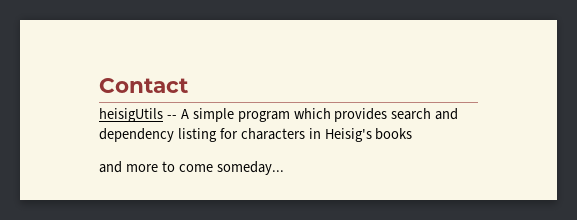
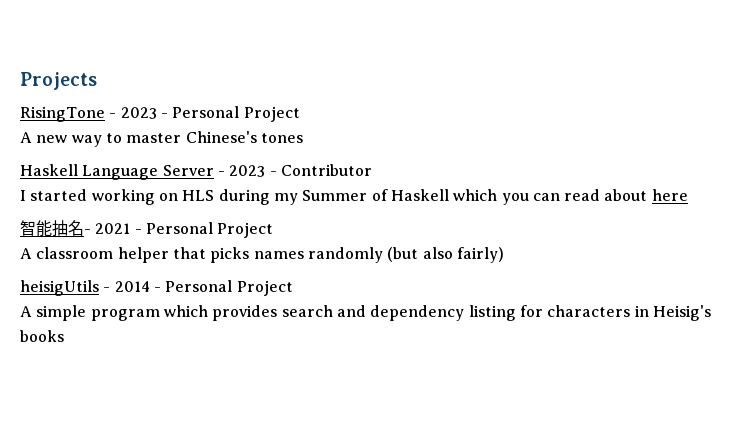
[99,78,188,93] [99,108,177,122] Contact // heisigUtils -- -> [20,72,97,90] [20,106,300,122] [20,131,303,147] [20,164,372,180] [20,189,688,205] [20,220,274,238] [20,247,504,263] [20,280,293,296] Projects // RisingTone - 2023 - Personal Project // A new way to master Chinese's tones // Haskell Language Server - 2023 - Contributor // I started working on HLS during my Summer of Haskell which you can read about here // 智能抽名- 2021 - Personal Project // A classroom helper that picks names randomly (but also fairly) // heisigUtils - 2014 - Personal Project //
[99,161,284,175] // and more to come someday... -> (64, 336) none

